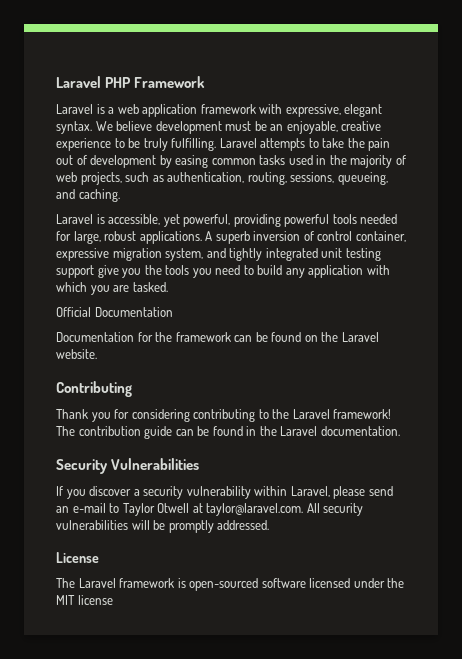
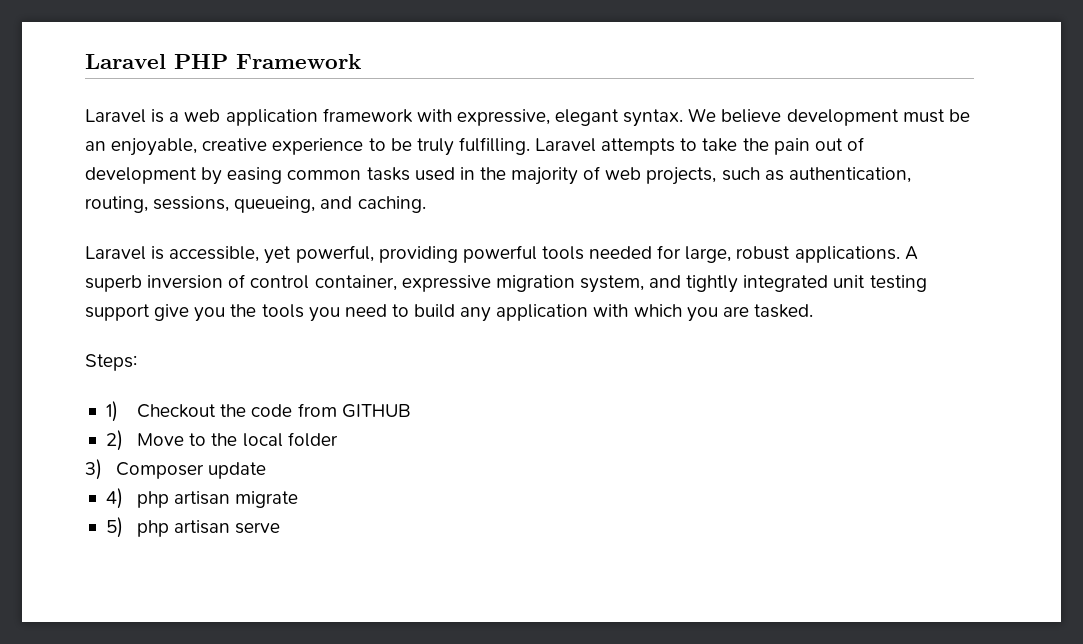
[56,307,173,317] [56,332,379,342] [56,349,97,359] [56,381,132,397] [56,409,392,422] [56,426,400,439] [56,458,200,474] [56,486,393,499] [56,503,364,516] [56,520,270,533] [56,552,99,563] [56,578,405,591] [56,595,113,605] Official Documentation // Documentation for the framework can be found on the Laravel website. // Contributing // Thank you for considering contributing to the Laravel framework! The contribution guide can be found in the Laravel documentation. // Security Vulnerabilities // If you discover a security vulnerability within Laravel, please send an e-mail to Taylor Otwell at taylor@laravel.com. All security vulnerabilities will be promptly addressed. // License // The Laravel framework is open-sourced software licensed under the MIT license -> [85,354,137,371] [105,401,411,422] [105,430,338,451] [85,459,267,480] [105,488,299,509] [105,517,281,538] Steps: // 1) Checkout the code from GITHUB // 2) Move to the local folder // 3) Composer update // 4) php artisan migrate // 5) php artisan serve

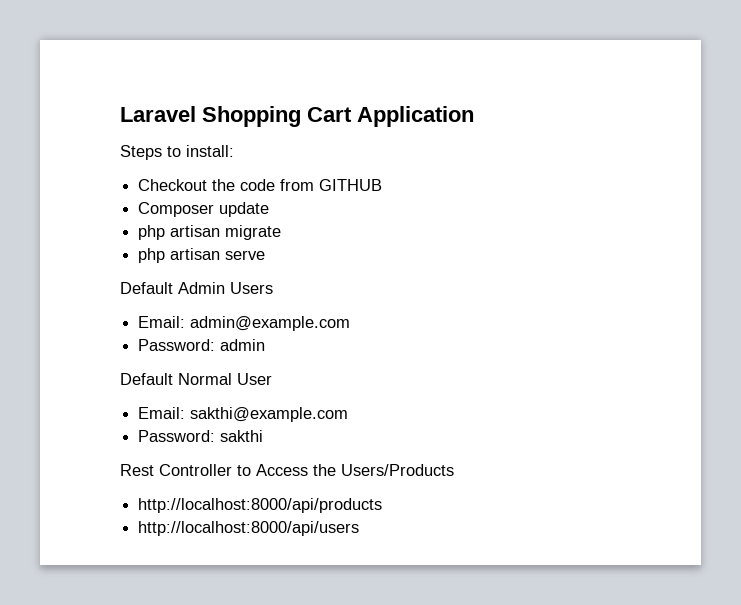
[85,54,361,69] [85,108,970,127] [85,137,864,156] [85,166,911,185] [85,196,426,213] [85,245,918,264] [85,274,927,293] [85,304,813,322] [85,354,137,371] [105,401,118,422] Laravel PHP Framework // Laravel is a web application framework with expressive, elegant syntax. We believe development must be an enjoyable, creative experience to be truly fulfilling. Laravel attempts to take the pain out of development by easing common tasks used in the majority of web projects, such as authentication, routing, sessions, queueing, and caching. // Laravel is accessible, yet powerful, providing powerful tools needed for large, robust applications. A superb inversion of control container, expressive migration system, and tightly integrated unit testing support give you the tools you need to build any application with which you are tasked. // Steps: // 1) -> [120,106,474,127] [120,145,234,160] Laravel Shopping Cart Application // Steps to install: //
[105,430,338,451] [85,459,102,480] 2) Move to the local folder // 3) -> (383, 185) none
[105,488,123,509] 4) -> (270, 209) none
[105,517,123,538] 5) -> (282, 232) none
(281, 528) none -> [120,282,273,294] [138,316,351,331] [138,339,266,351] [120,373,272,385] [138,407,349,422] [138,430,264,442] [120,464,454,476] [138,498,383,513] [138,521,360,536] // Default Admin Users // Email: admin@example.com // Password: admin // Default Normal User // Email: sakthi@example.com // Password: sakthi // Rest Controller to Access the Users/Products // http://localhost:8000/api/products // http://localhost:8000/api/users

